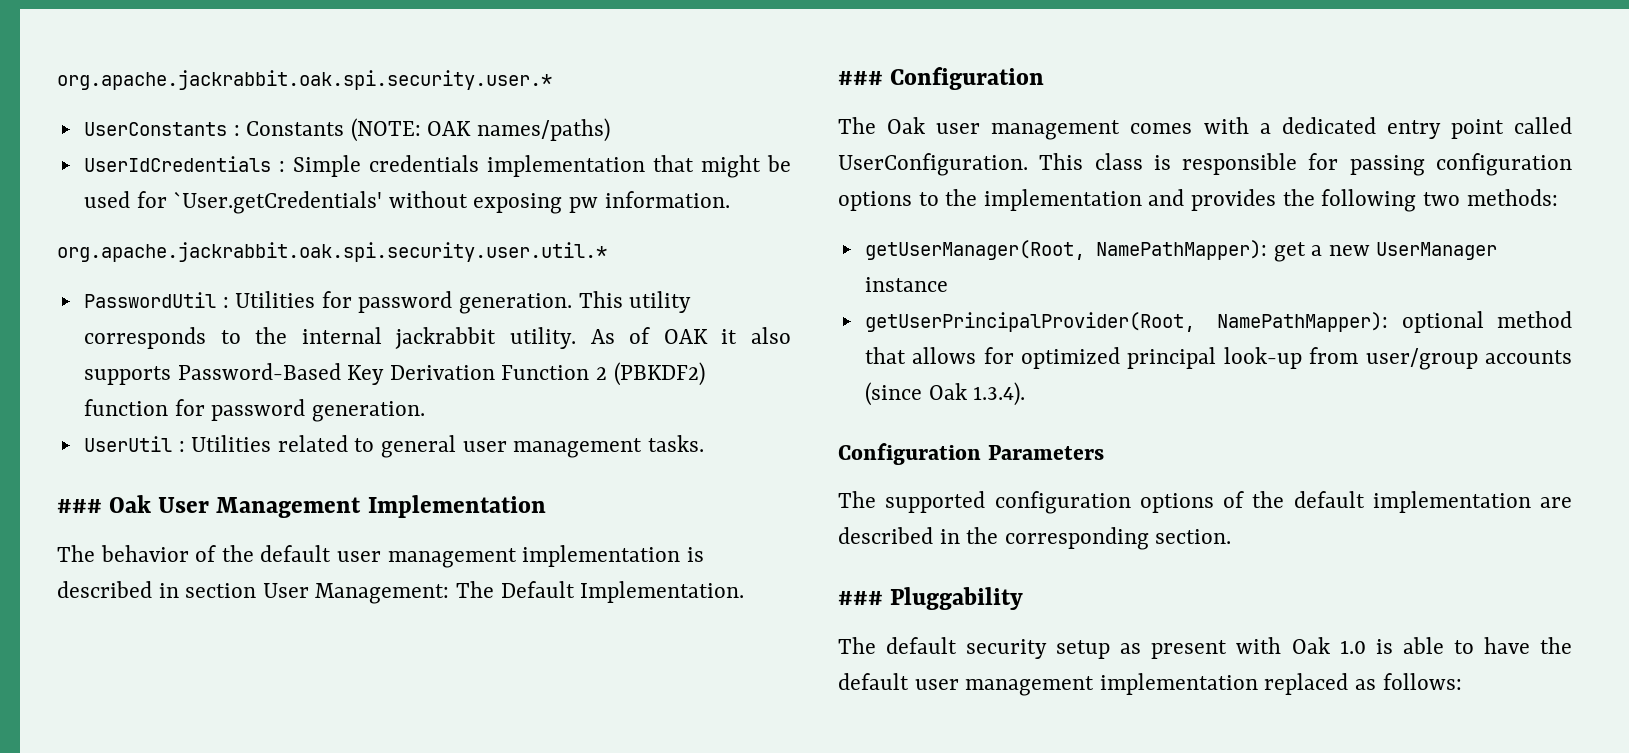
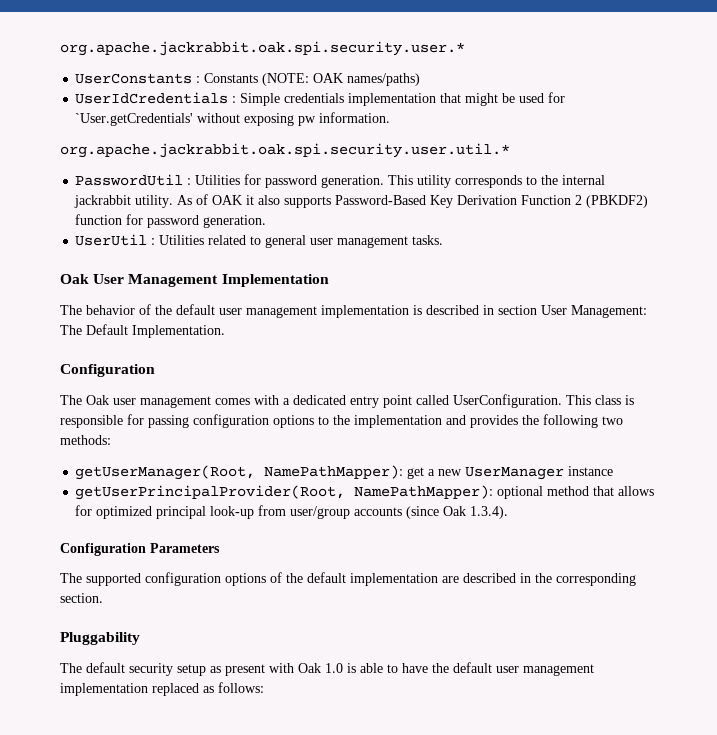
[57,499,102,513] ### -> (444, 240) none
[838,71,883,85] ### -> (225, 331) none
[838,591,883,605] ### -> (103, 598) none

